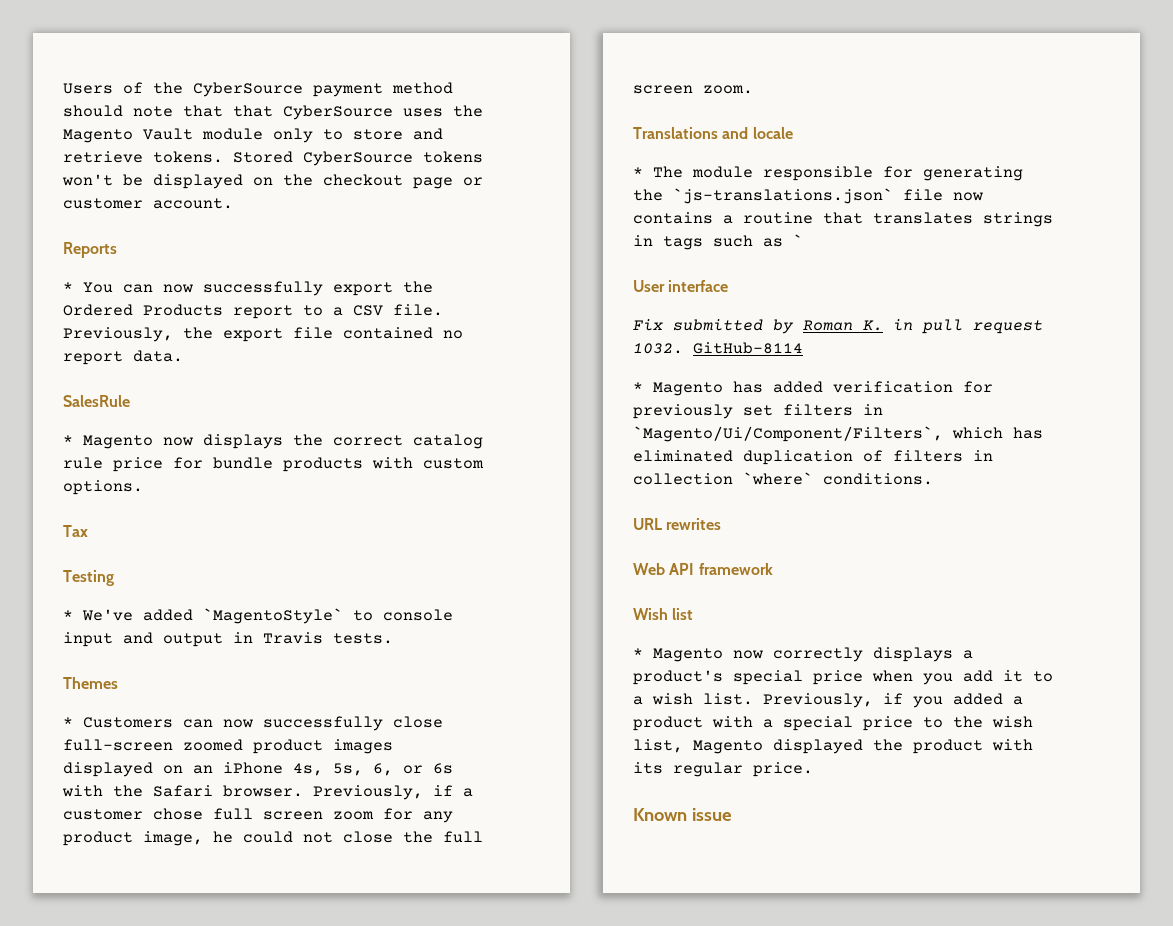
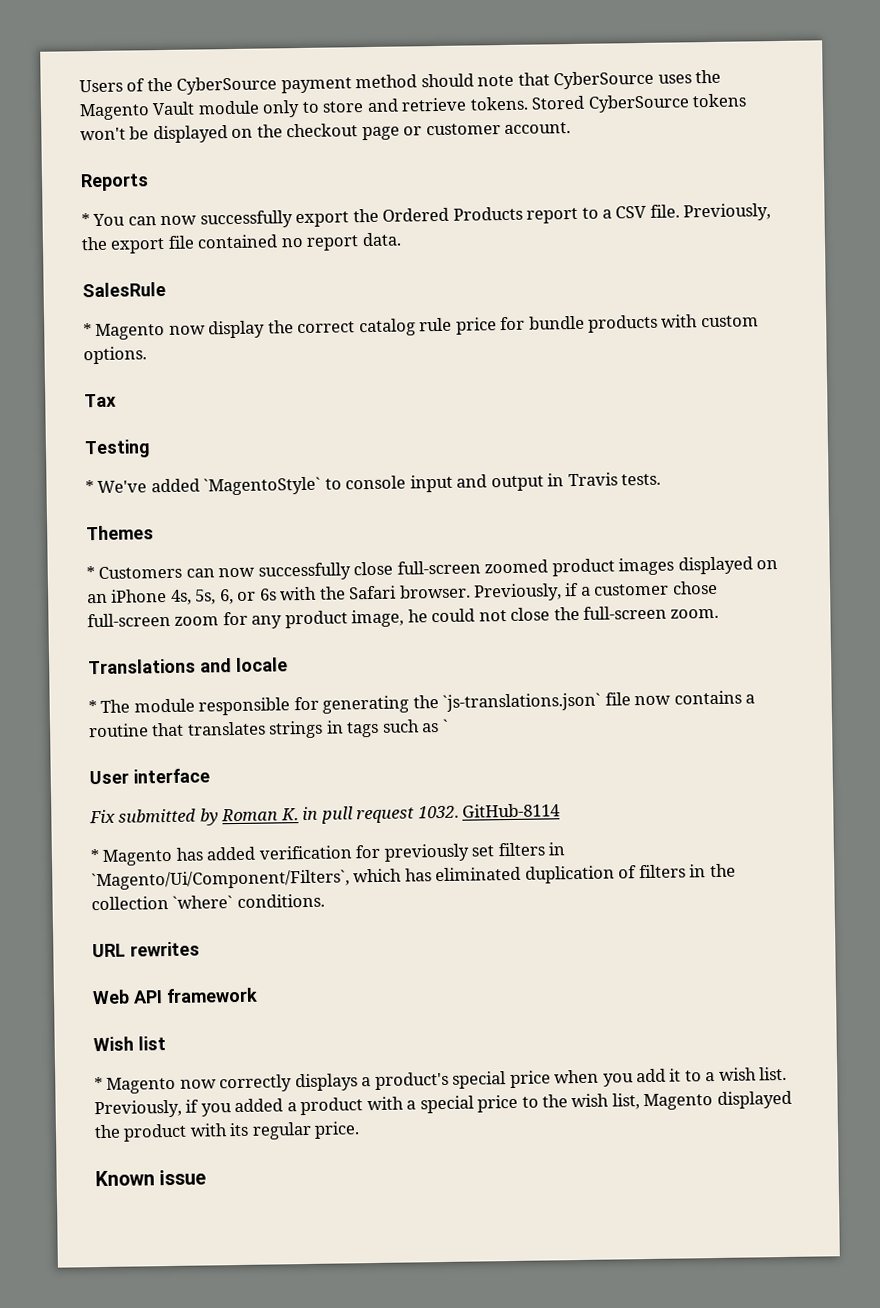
[233,105,273,117] that -> (550, 79) none
[203,434,283,449] displays -> [208,320,266,339] display
[213,808,323,820] full screen -> [87,612,171,628] full-screen
[443,831,483,843] [633,85,693,94] full screen -> [583,605,668,620] full-screen
(993, 455) none -> [709,863,736,878] the

